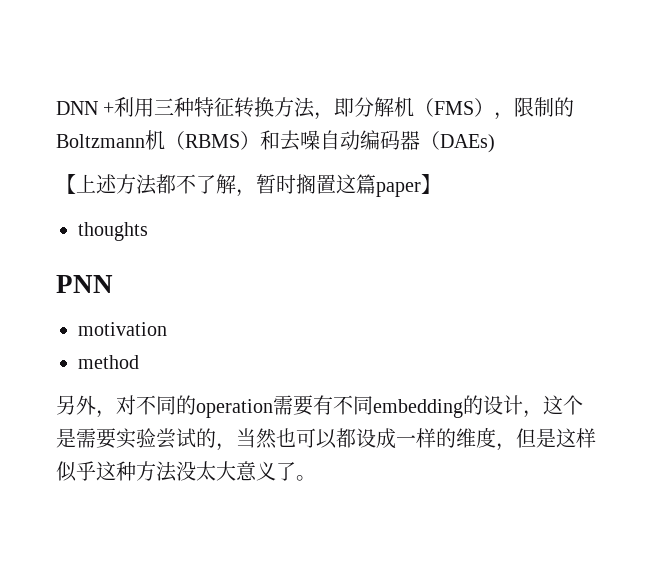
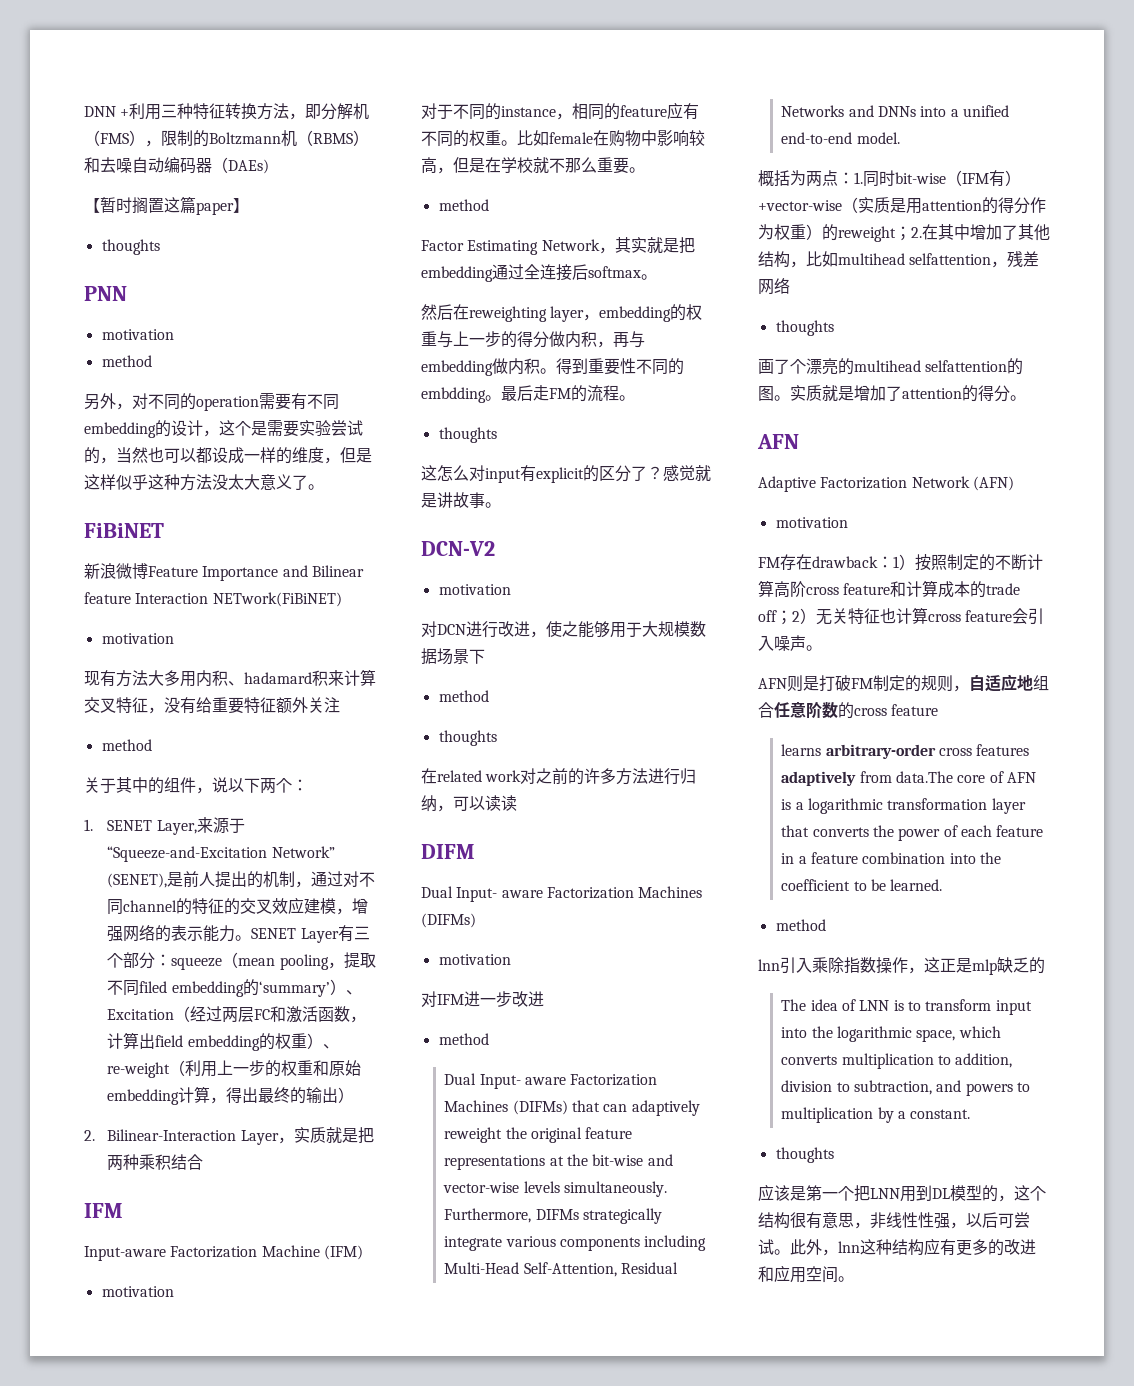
[76,174,256,197] 上述方法都不了解， -> (100, 205) none
(316, 478) none -> [84,523,164,538] [84,563,364,581] [84,592,342,607] [101,633,174,644] [84,669,376,687] [84,697,340,714] [101,739,152,751] [84,777,308,794] [84,817,245,835] [107,846,335,862] [107,871,376,888] [107,897,369,915] [107,924,370,943] [107,952,376,970] [107,979,362,997] [107,1006,367,1023] [107,1032,339,1051] [107,1060,362,1078] [107,1086,355,1105] [84,1127,374,1145] [107,1154,204,1170] [84,1203,123,1218] [84,1245,363,1261] [101,1286,174,1297] [421,102,699,120] [421,130,705,147] [421,157,645,174] [438,199,489,211] [421,237,695,255] [421,264,657,282] [421,304,703,322] [421,331,645,348] [421,358,684,376] [421,385,635,403] [438,427,497,443] [421,465,711,483] [421,492,501,508] [421,541,495,556] [438,584,511,595] [421,621,706,638] [421,648,485,665] [438,690,489,702] [438,730,497,746] [421,768,697,785] [421,795,517,812] [421,844,475,859] [421,886,703,902] [421,913,476,928] [438,954,511,965] [421,991,544,1007] [438,1033,489,1045] [444,1073,658,1089] [444,1100,700,1116] [444,1127,633,1143] [444,1154,673,1170] [443,1181,667,1197] [444,1208,662,1224] [444,1235,707,1251] [444,1262,678,1277] [781,105,1009,117] [781,132,900,144] [758,170,1021,187] [758,197,1046,214] [758,224,1050,242] [758,251,1040,268] [758,277,790,295] [775,320,834,336] [758,358,1024,375] [758,385,1026,402] [757,434,799,449] [758,476,1014,492] [775,517,848,528] [758,554,1043,571] [758,580,1021,598] [758,607,1045,625] [758,635,822,651] [758,674,1049,692] [758,701,939,719] [781,744,1030,759] [781,771,1036,786] [781,798,1026,814] [781,825,1044,841] [781,852,1001,864] [781,879,943,891] [775,919,826,931] [758,957,1045,975] [781,999,1032,1015] [781,1026,1001,1042] [781,1053,1013,1069] [781,1080,1030,1096] [781,1107,971,1123] [775,1147,834,1163] [758,1184,1046,1202] [758,1212,1030,1229] [758,1238,1036,1256] [758,1265,854,1283] // FiBiNET // 新浪微博Feature Importance and Bilinear feature Interaction NETwork(FiBiNET) // motivation // 现有方法大多用内积、hadamard积来计算交叉特征，没有给重要特征额外关注 // method // 关于其中的组件，说以下两个： // 1. SENET Layer,来源于“Squeeze-and-Excitation Network” (SENET),是前人提出的机制，通过对不同channel的特征的交叉效应建模，增强网络的表示能力。SENET Layer有三个部分：squeeze（mean pooling，提取不同filed embedding的‘summary’）、Excitation（经过两层FC和激活函数，计算出field embedding的权重）、re-weight（利用上一步的权重和原始embedding计算，得出最终的输出） // 2. Bilinear-Interaction Layer，实质就是把两种乘积结合 // IFM // Input-aware Factorization Machine (IFM) // motivation // 对于不同的instance，相同的feature应有不同的权重。比如female在购物中影响较高，但是在学校就不那么重要。 // method // Factor Estimating Network，其实就是把embedding通过全连接后softmax。 // 然后在reweighting layer，embedding的权重与上一步的得分做内积，再与embedding做内积。得到重要性不同的embdding。最后走FM的流程。 // thoughts // 这怎么对input有explicit的区分了？感觉就是讲故事。 // DCN-V2 // motivation // 对DCN进行改进，使之能够用于大规模数据场景下 // method // thoughts // 在related work对之前的许多方法进行归纳，可以读读 // DIFM // Dual Input- aware Factorization Machines (DIFMs) // motivation // 对IFM进一步改进 // method // Dual Input- aware Factorization Machines (DIFMs) that can adaptively reweight the original feature representations at the bit-wise and vector-wise levels simultaneously. Furthermore, DIFMs strategically integrate various components including Multi-Head Self-Attention, Residual Networks and DNNs into a unified end-to-end model. // 概括为两点：1.同时bit-wise（IFM有）+vector-wise（实质是用attention的得分作为权重）的reweight；2.在其中增加了其他结构，比如multihead selfattention，残差网络 // thoughts // 画了个漂亮的multihead selfattention的图。实质就是增加了attention的得分。 // AFN // Adaptive Factorization Network (AFN) // motivation // FM存在drawback：1）按照制定的不断计算高阶cross feature和计算成本的trade off；2）无关特征也计算cross feature会引入噪声。 // AFN则是打破FM制定的规则，自适应地组合任意阶数的cross feature // learns arbitrary-order cross features adaptively from data.The core of AFN is a logarithmic transformation layer that converts the power of each feature in a feature combination into the coefficient to be learned. // method // lnn引入乘除指数操作，这正是mlp缺乏的 // The idea of LNN is to transform input into the logarithmic space, which converts multiplication to addition, division to subtraction, and powers to multiplication by a constant. // thoughts // 应该是第一个把LNN用到DL模型的，这个结构很有意思，非线性性强，以后可尝试。此外，lnn这种结构应有更多的改进和应用空间。

